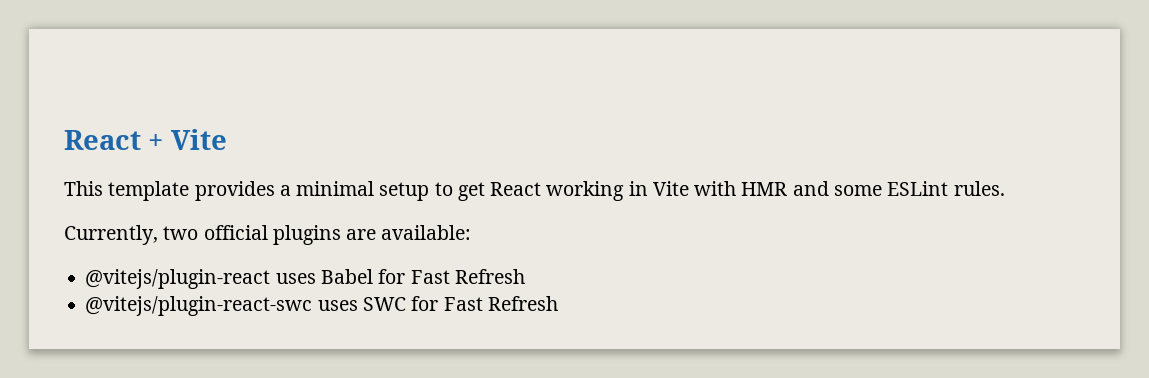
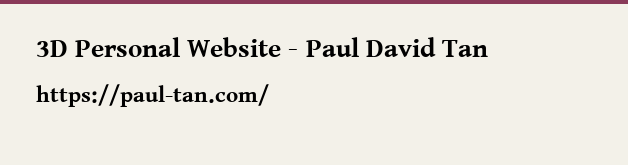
[64,129,227,150] [64,181,1005,201] [64,225,472,245] [85,269,525,289] [85,296,558,316] React + Vite // This template provides a minimal setup to get React working in Vite with HMR and some ESLint rules. // Currently, two official plugins are available: // @vitejs/plugin-react uses Babel for Fast Refresh // @vitejs/plugin-react-swc uses SWC for Fast Refresh -> [36,37,488,57] [36,84,269,107] 3D Personal Website - Paul David Tan // https://paul-tan.com/

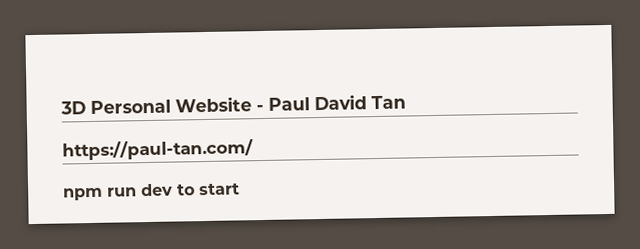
(269, 95) none -> [63,182,240,201] // npm run dev to start

